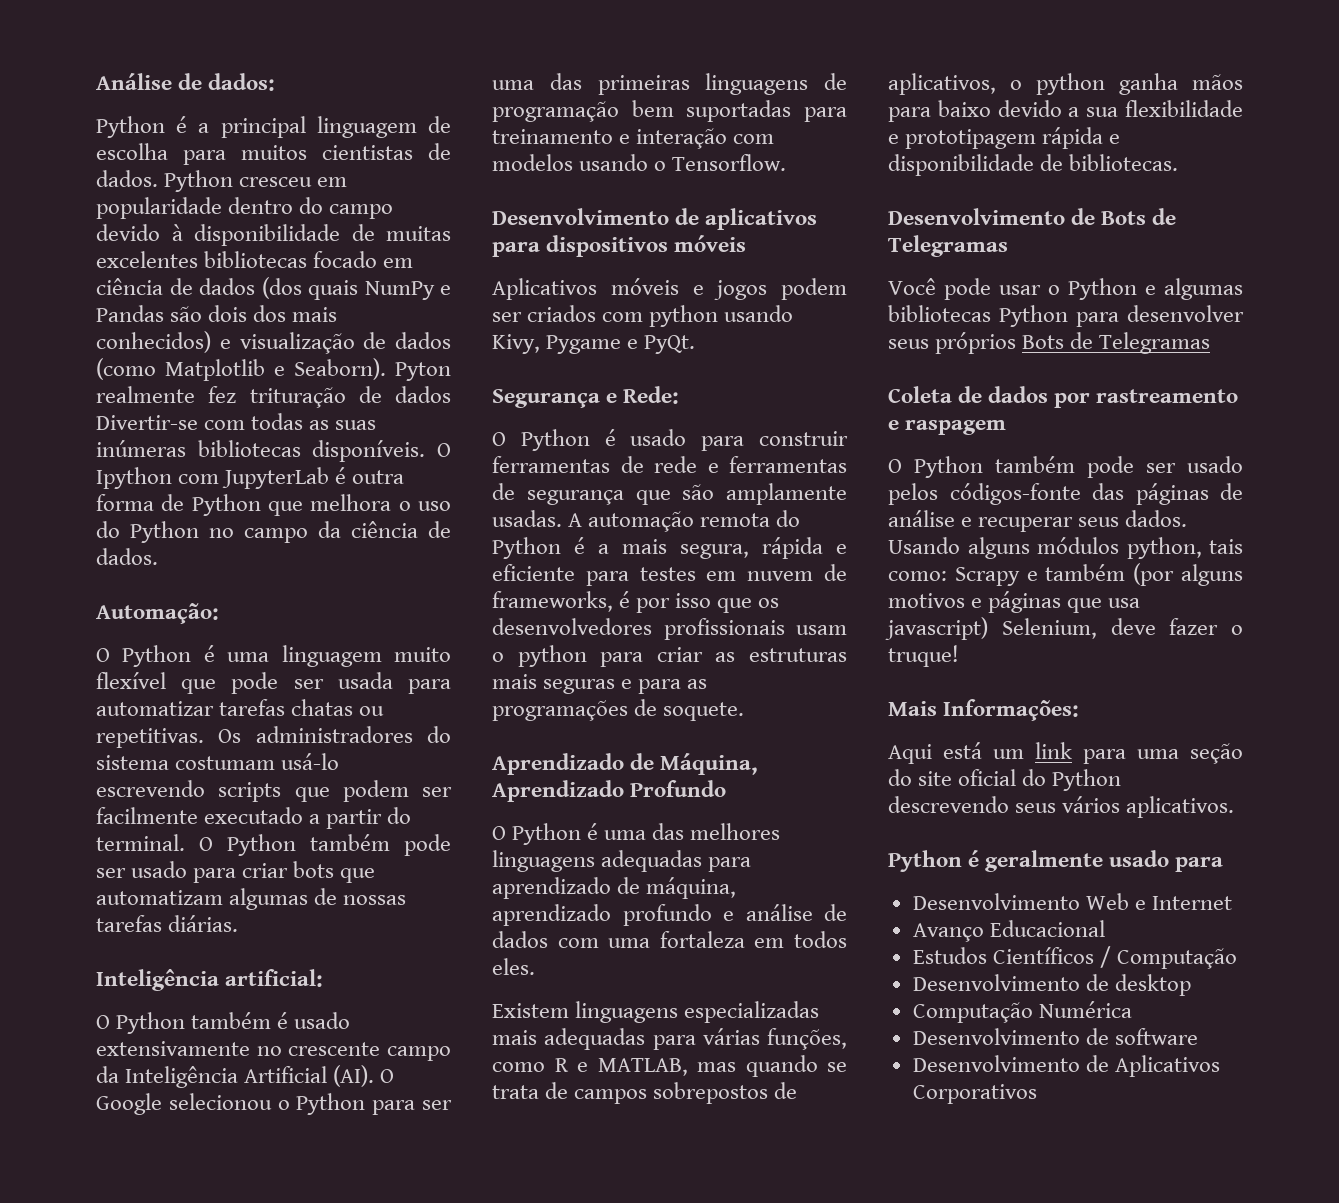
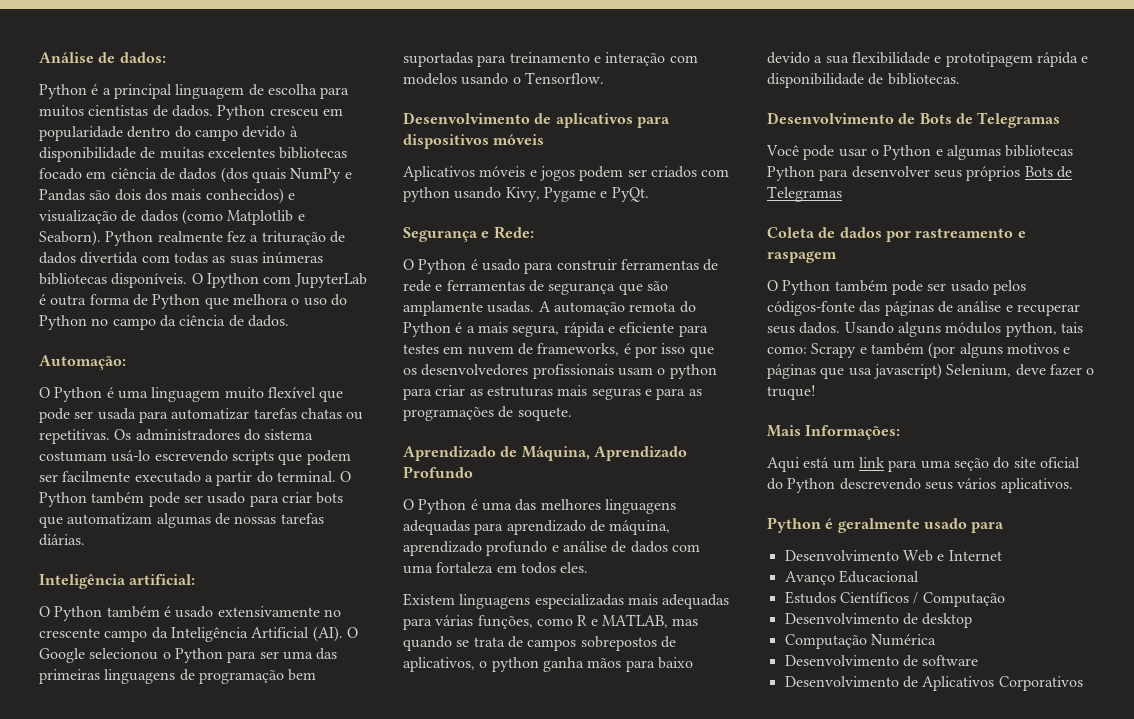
[395,362,451,381] Pyton -> [105,231,154,246] Python
(237, 394) none -> [250,235,259,242] a
[96,415,198,430] Divertir-se -> [80,252,139,264] divertida

